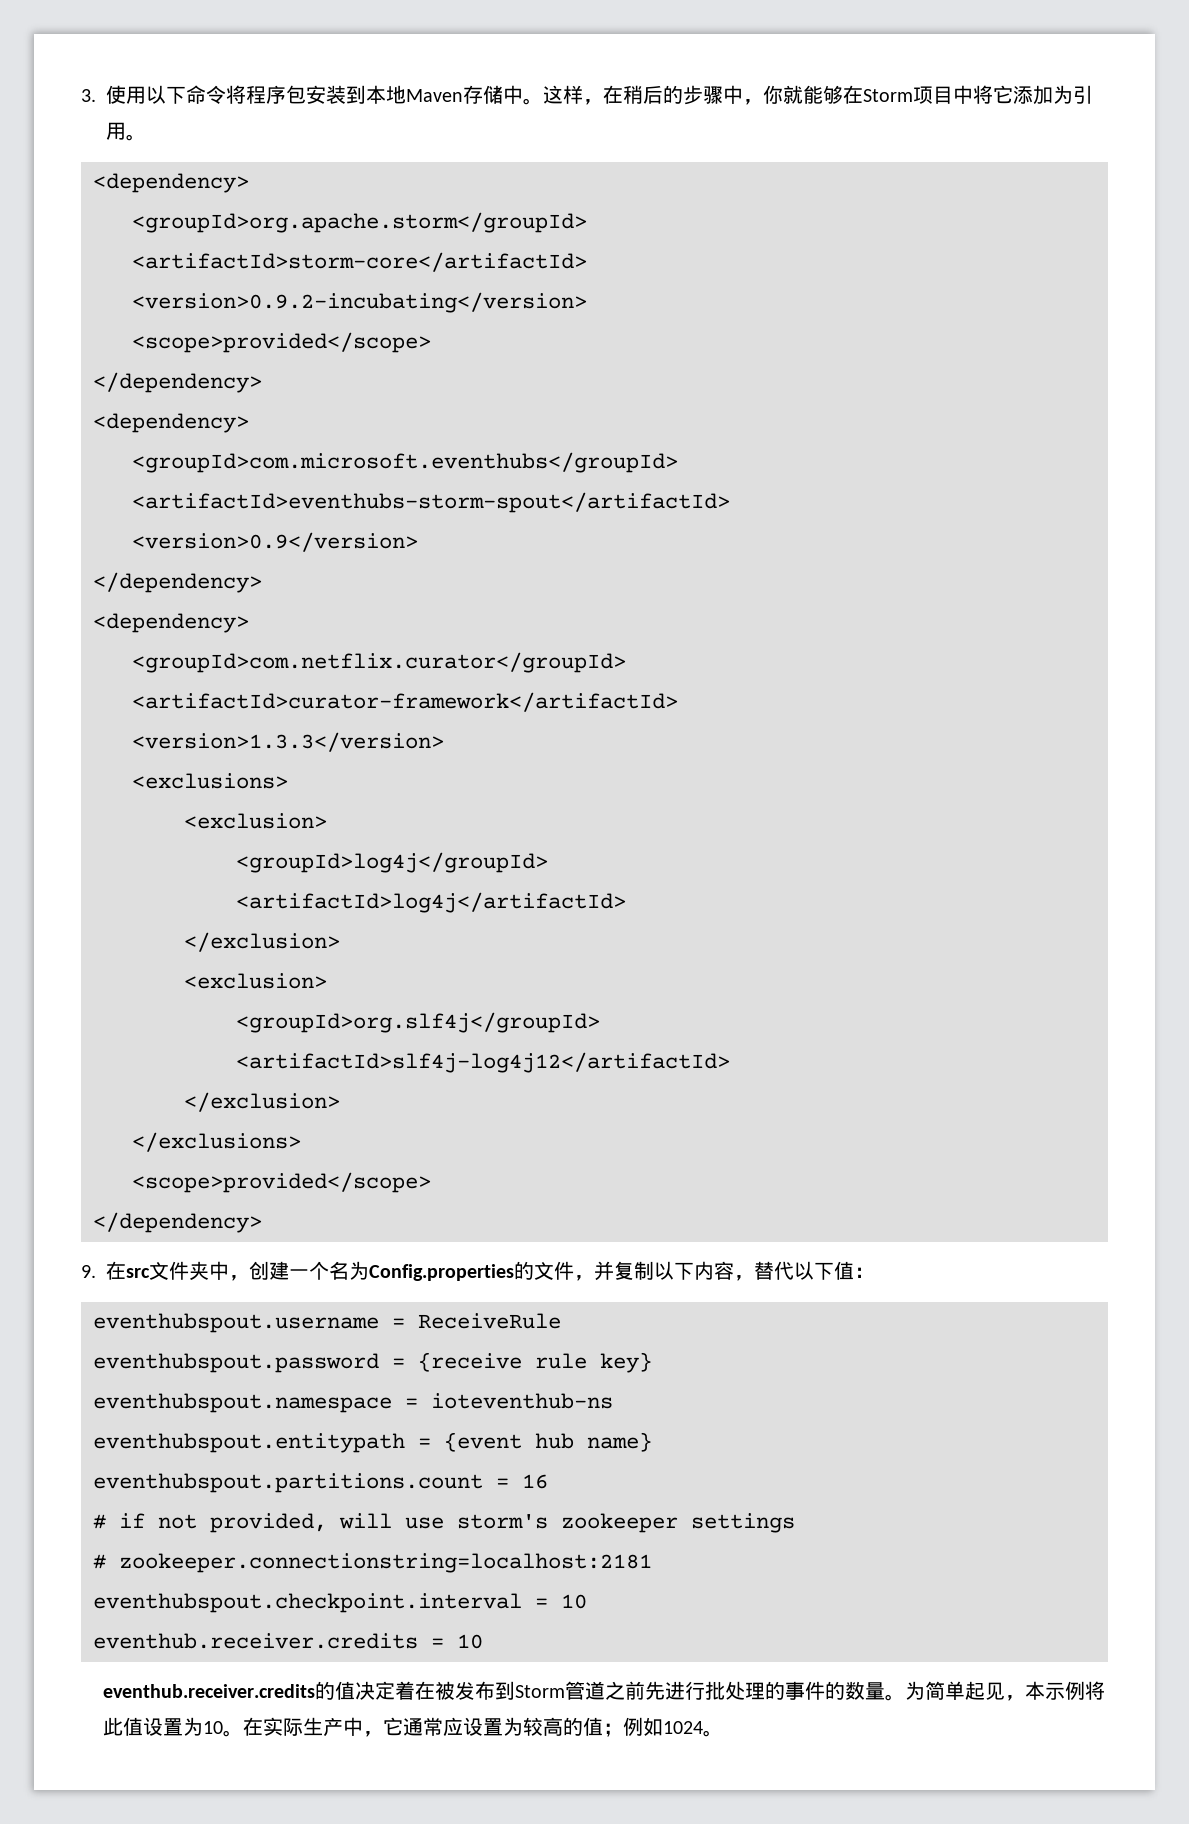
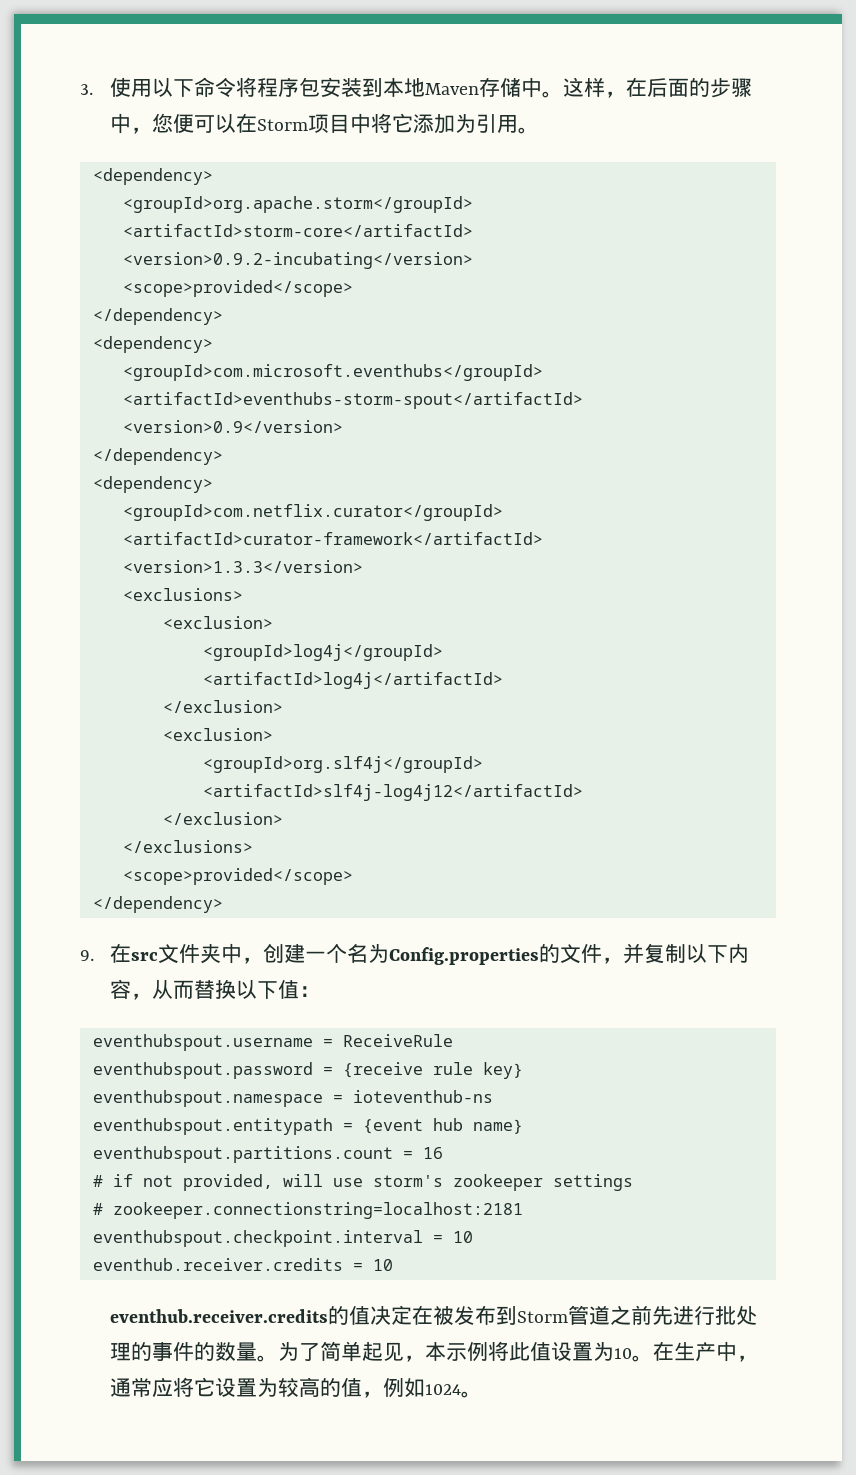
[623,85,663,104] 稍后 -> [647,78,690,97] 后面
[763,85,843,104] 你就能够 -> [152,113,237,133] 您便可以
[754,1261,794,1280] 替代 -> [152,979,237,1000] 从而替换
[395,1681,416,1700] 着 -> (413, 1315) none
(926, 1690) none -> [299,1343,321,1361] 了
[263,1717,304,1736] 实际 -> (675, 1351) none
[383,1717,464,1736] 它通常应 -> [110,1377,216,1397] 通常应将它
[603,1723,624,1737] ； -> [362,1391,384,1398] ，

